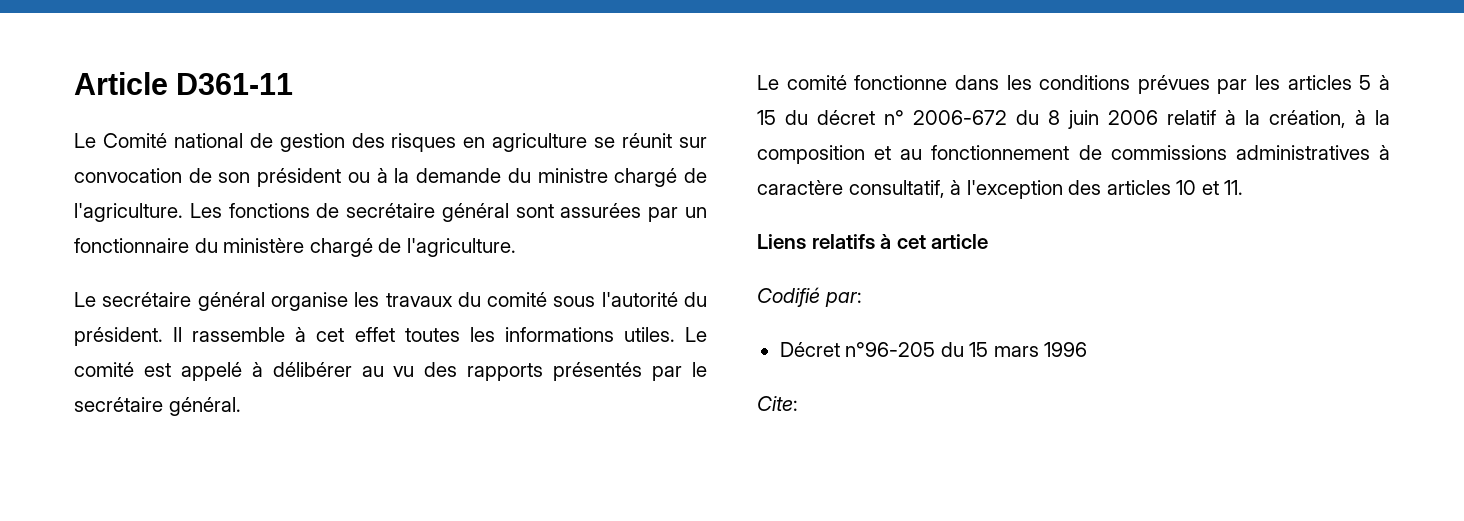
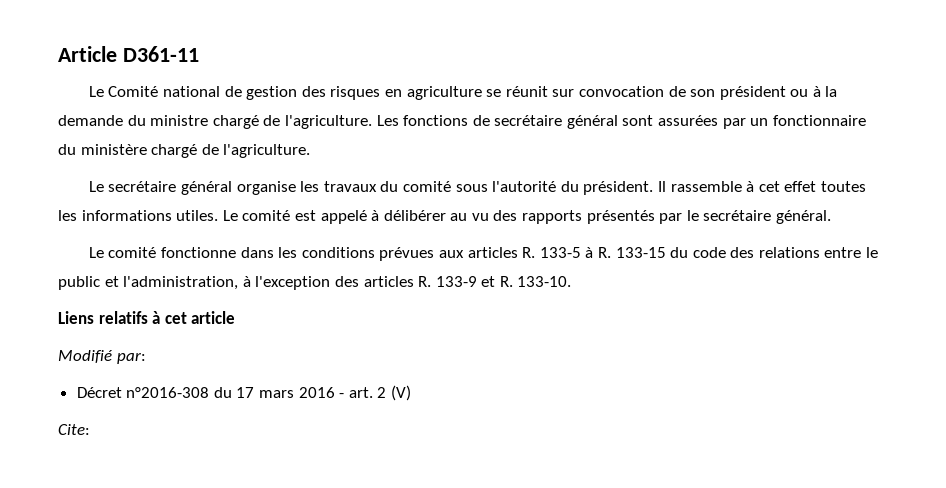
[1217,75,1390,94] [757,110,1390,129] [757,145,1390,164] [757,180,1244,199] par les articles 5 à 15 du décret n° 2006-672 du 8 juin 2006 relatif à la création, à la composition et au fonctionnement de commissions administratives à caractère consultatif, à l'exception des articles 10 et 11. -> [438,247,879,258] [58,276,572,290] aux articles R. 133-5 à R. 133-15 du code des relations entre le public et l'administration, à l'exception des articles R. 133-9 et R. 133-10.
[757,287,820,307] Codifié -> [58,350,113,363] Modifié
[845,342,1088,357] n°96-205 du 15 mars 1996 -> [126,385,412,401] n°2016-308 du 17 mars 2016 - art. 2 (V)

